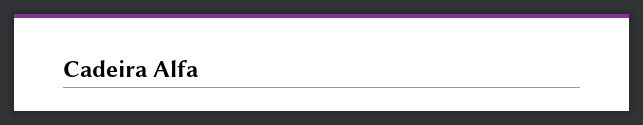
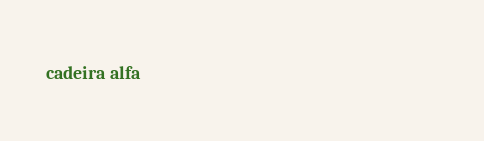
[63,60,200,77] Cadeira Alfa -> [46,66,141,79] cadeira alfa

